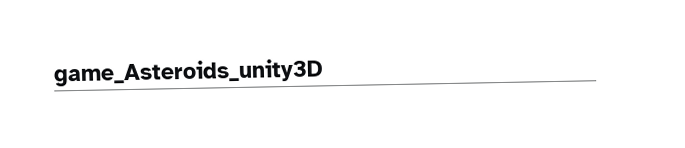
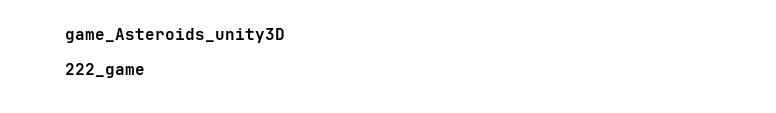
(324, 72) none -> [65,63,145,78] // 222_game

